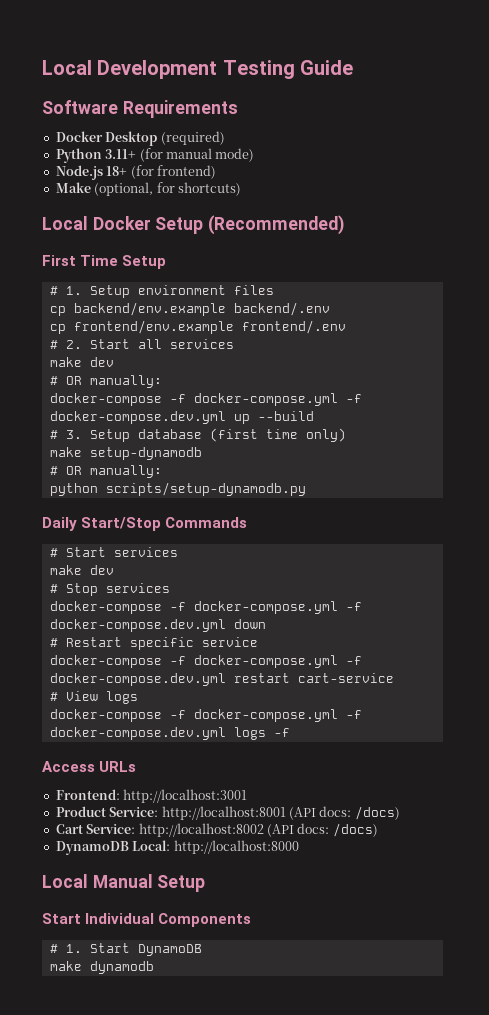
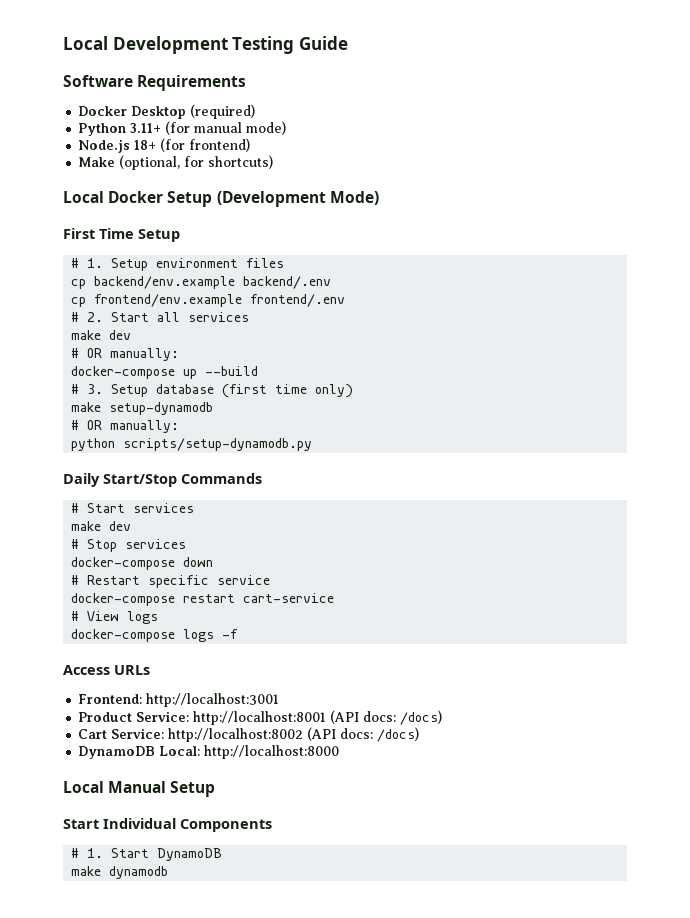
[208,215,345,235] (Recommended) -> [216,191,379,207] (Development Mode)
[169,393,362,406] [49,411,226,424] -f docker-compose.yml -f docker-compose.dev.yml -> (176, 372) none
[169,601,362,614] [49,619,226,632] -f docker-compose.yml -f docker-compose.dev.yml -> (176, 563) none
[169,655,362,668] [49,673,226,686] -f docker-compose.yml -f docker-compose.dev.yml -> (176, 599) none
[169,709,362,722] [49,727,226,740] -f docker-compose.yml -f docker-compose.dev.yml -> (176, 635) none

